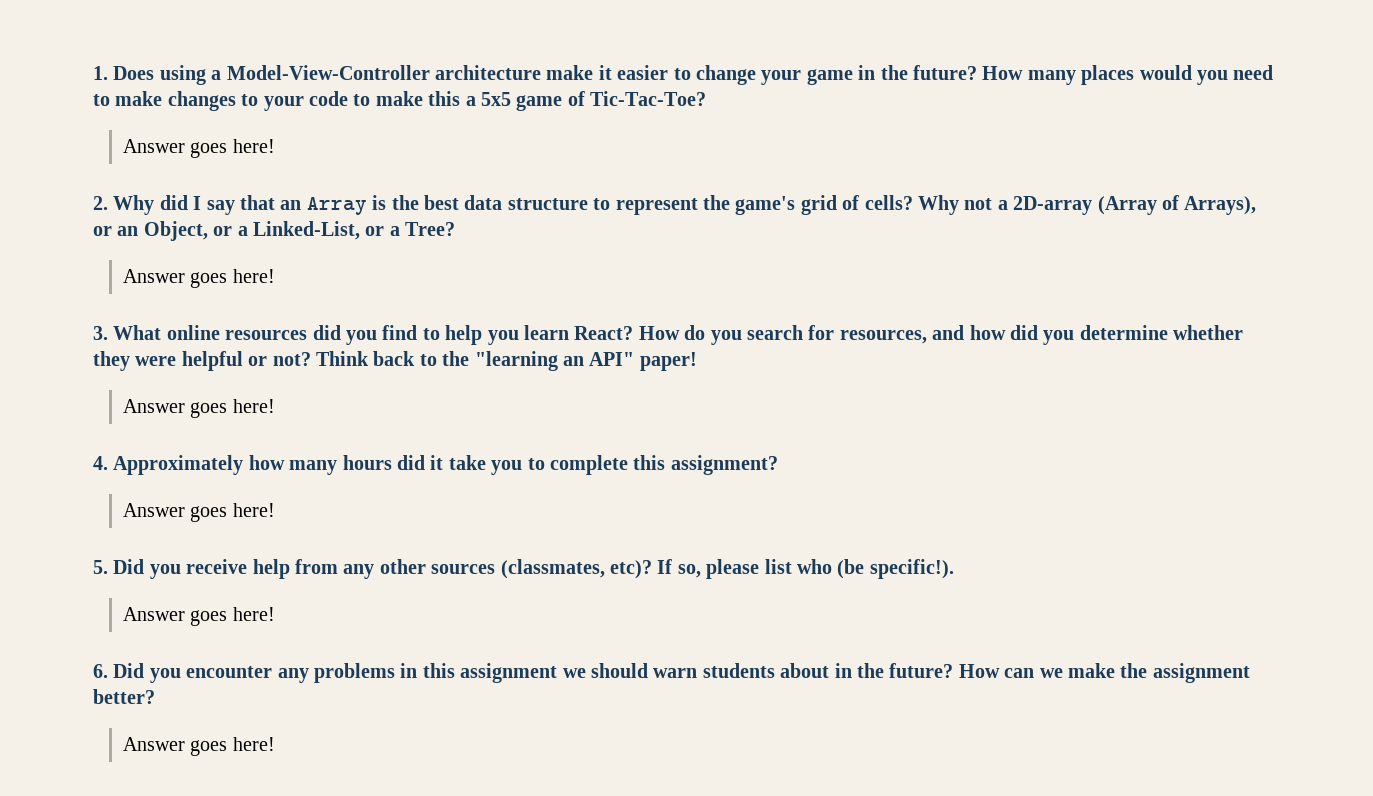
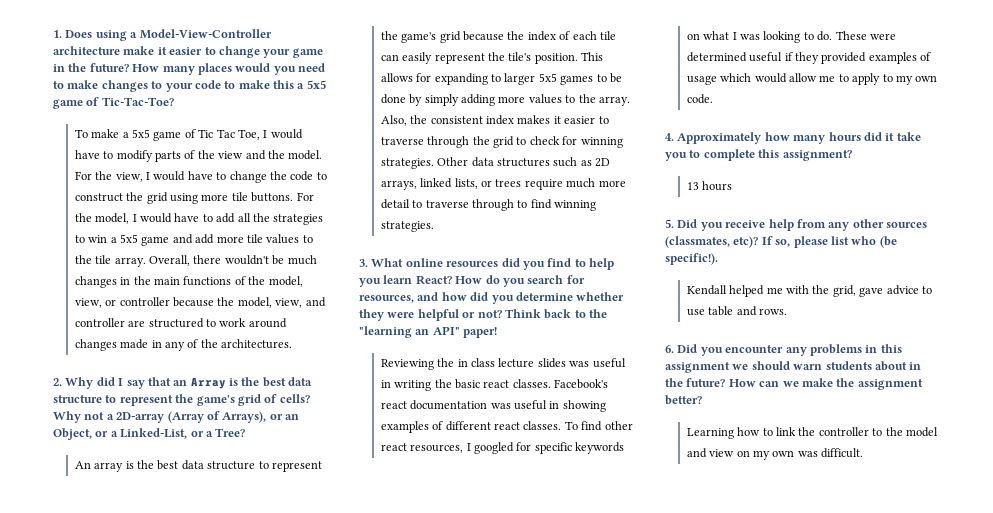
[123,139,275,158] Answer goes here! -> [74,129,303,141] [74,150,323,162] [74,171,327,183] [74,192,314,204] [74,213,324,225] [74,234,313,246] [74,255,317,267] [74,276,303,288] [74,297,326,308] [74,318,287,328] [74,339,293,351] To make a 5x5 game of Tic Tac Toe, I would have to modify parts of the view and the model. For the view, I would have to change the code to construct the grid using more tile buttons. For the model, I would have to add all the strategies to win a 5x5 game and add more tile values to the tile array. Overall, there wouldn't be much changes in the main functions of the model, view, or controller because the model, view, and controller are structured to work around changes made in any of the architectures.
[123,269,275,288] Answer goes here! -> [74,460,322,472] [380,31,616,43] [380,52,604,64] [380,73,622,85] [380,94,630,106] [380,115,609,126] [380,136,623,148] [380,157,611,169] [380,178,626,190] [380,199,597,211] [380,221,434,232] An array is the best data structure to represent the game's grid because the index of each tile can easily represent the tile's position. This allows for expanding to larger 5x5 games to be done by simply adding more values to the array. Also, the consistent index makes it easier to traverse through the grid to check for winning strategies. Other data structures such as 2D arrays, linked lists, or trees require much more detail to traverse through to find winning strategies.
[123,399,275,418] Answer goes here! -> [380,358,626,370] [380,379,609,391] [380,400,606,412] [380,421,633,433] [380,442,625,454] [686,31,896,43] [686,52,932,64] [686,73,938,85] [686,94,713,104] Reviewing the in class lecture slides was useful in writing the basic react classes. Facebook's react documentation was useful in showing examples of different react classes. To find other react resources, I googled for specific keywords on what I was looking to do. These were determined useful if they provided examples of usage which would allow me to apply to my own code.
[123,503,275,522] Answer goes here! -> [686,181,733,191] 13 hours
[123,607,275,626] Answer goes here! -> [686,285,932,297] [686,306,788,316] Kendall helped me with the grid, gave advice to use table and rows.
[123,737,275,756] Answer goes here! -> [686,427,938,439] [686,448,864,460] Learning how to link the controller to the model and view on my own was difficult.

